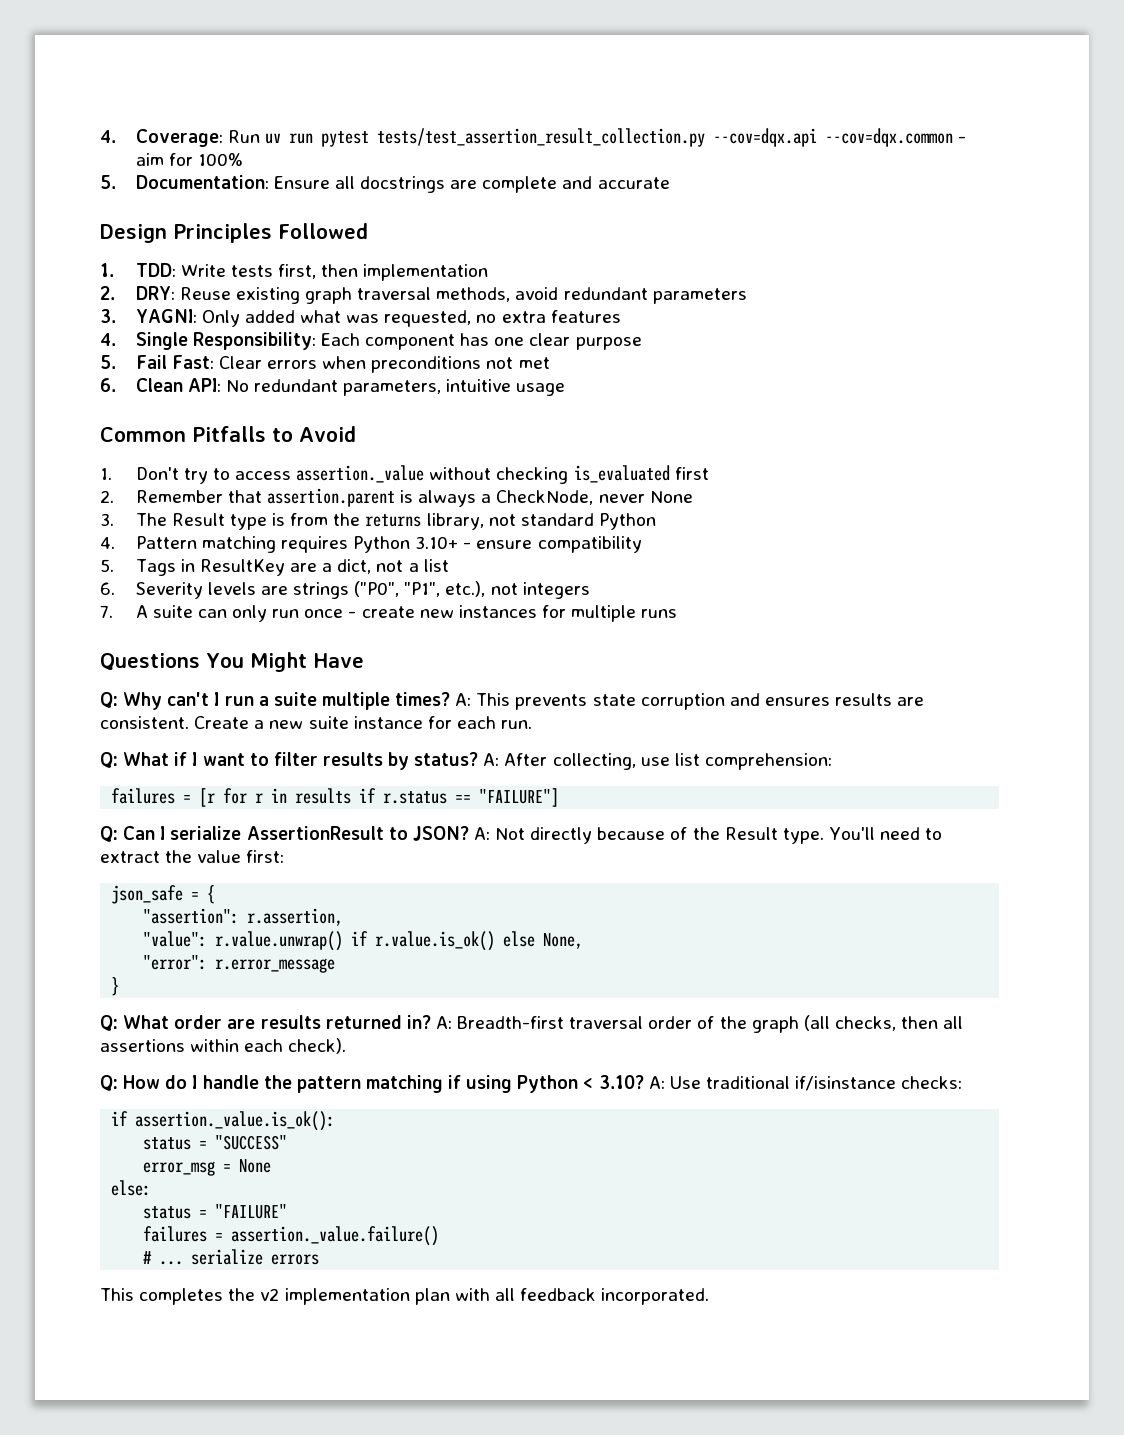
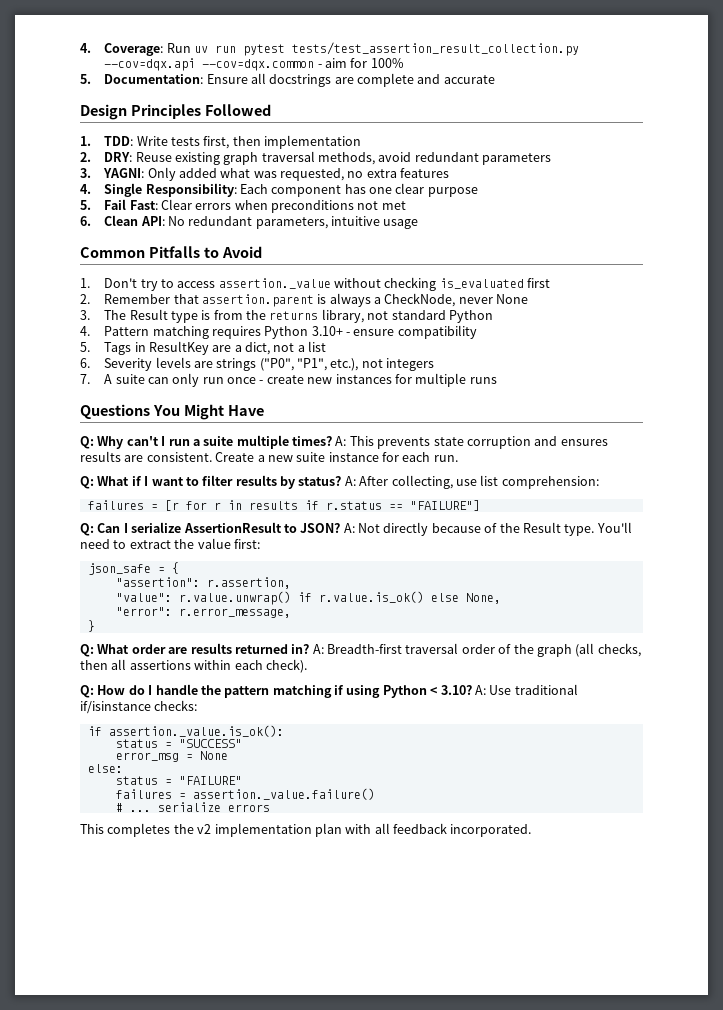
[215,958,336,973] r.error_message -> [178,608,291,618] r.error_message,

